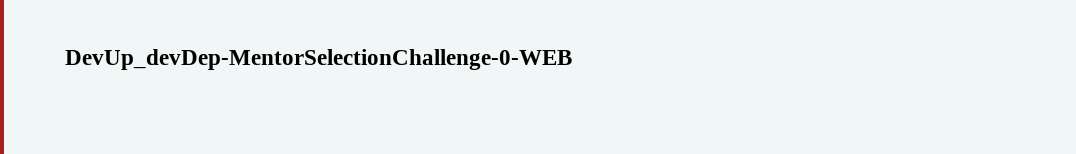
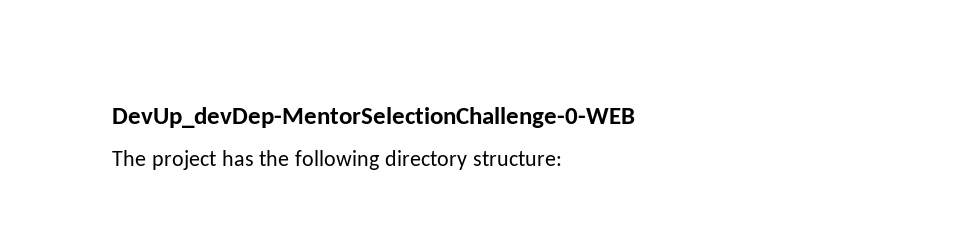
(572, 59) none -> [112,150,562,170] // The project has the following directory structure:

